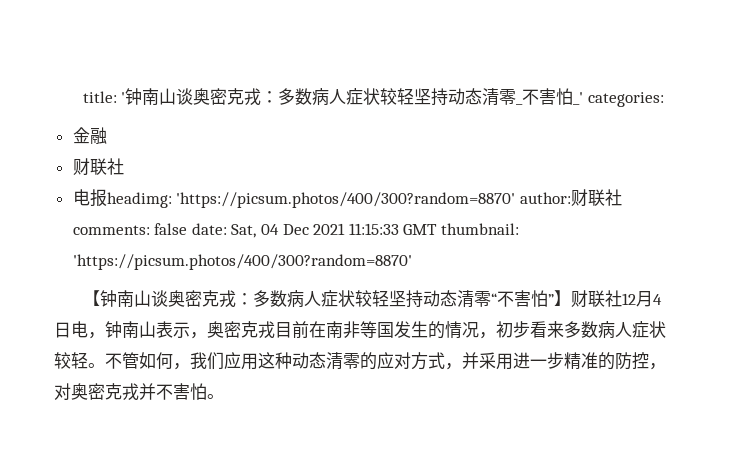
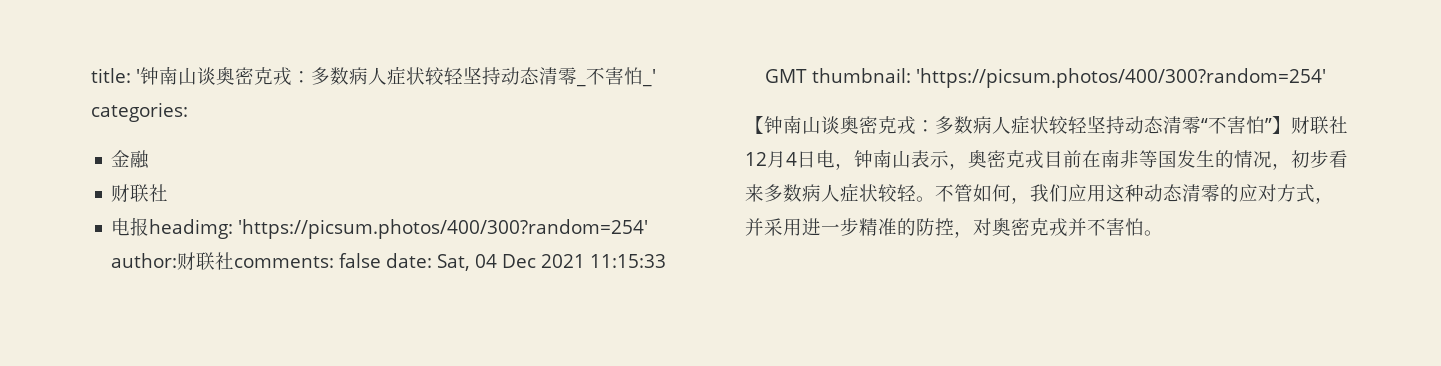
[176,192,516,208] 'https://picsum.photos/400/300?random=8870' -> [238,219,649,239] 'https://picsum.photos/400/300?random=254'
[72,254,412,270] 'https://picsum.photos/400/300?random=8870' -> [916,68,1327,88] 'https://picsum.photos/400/300?random=254'

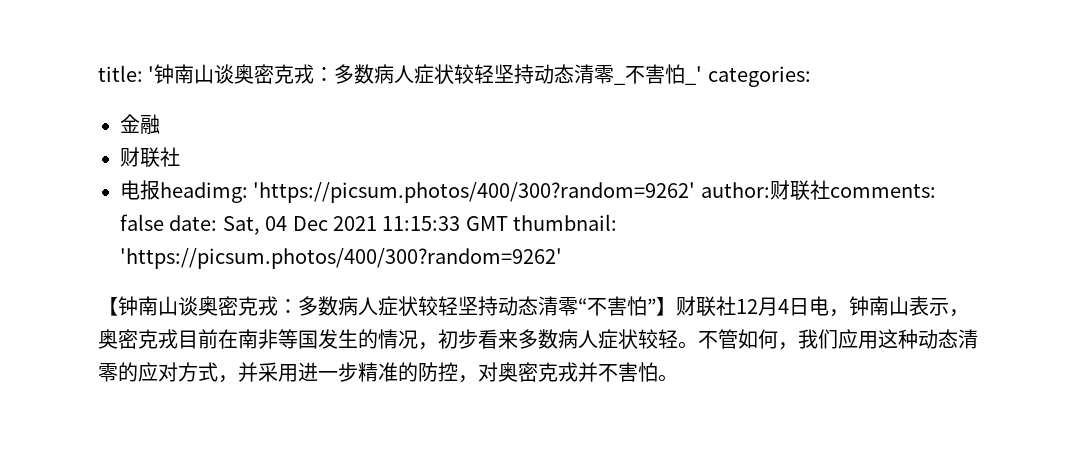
[238,219,649,239] 'https://picsum.photos/400/300?random=254' -> [253,182,696,203] 'https://picsum.photos/400/300?random=9262'
[916,68,1327,88] 'https://picsum.photos/400/300?random=254' -> [120,248,562,269] 'https://picsum.photos/400/300?random=9262'

